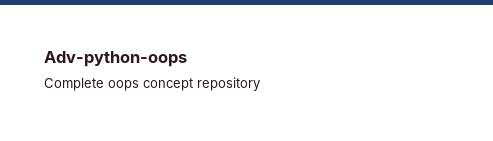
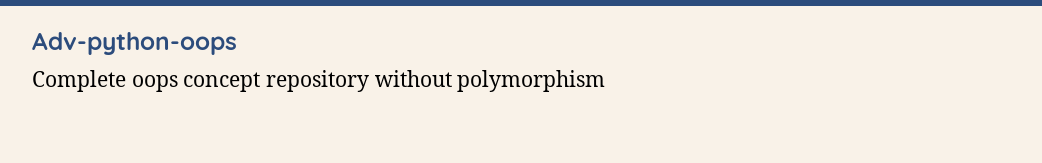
(260, 84) none -> [374,70,606,92] without polymorphism

